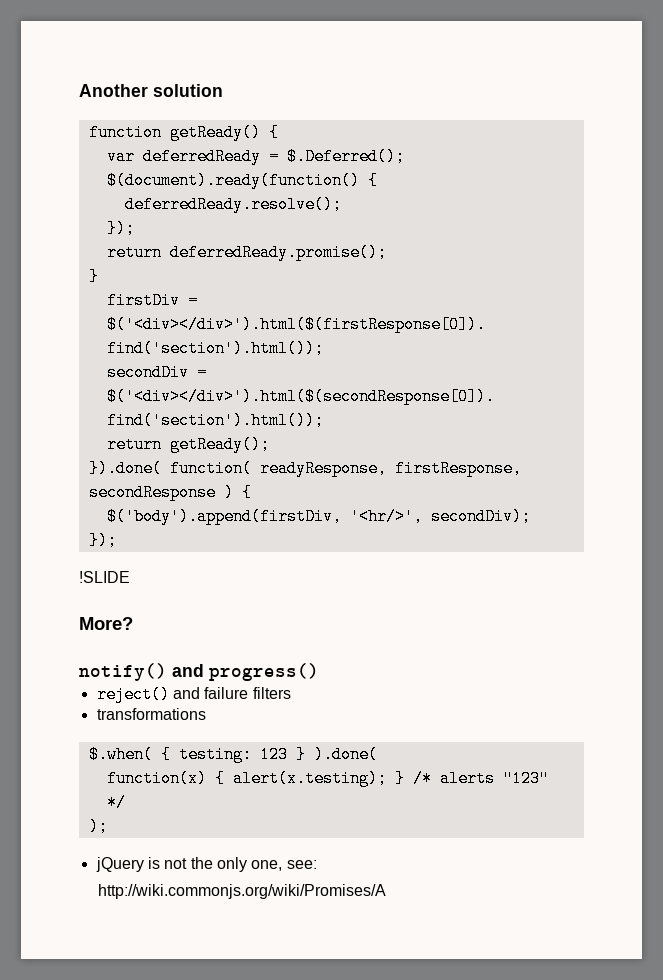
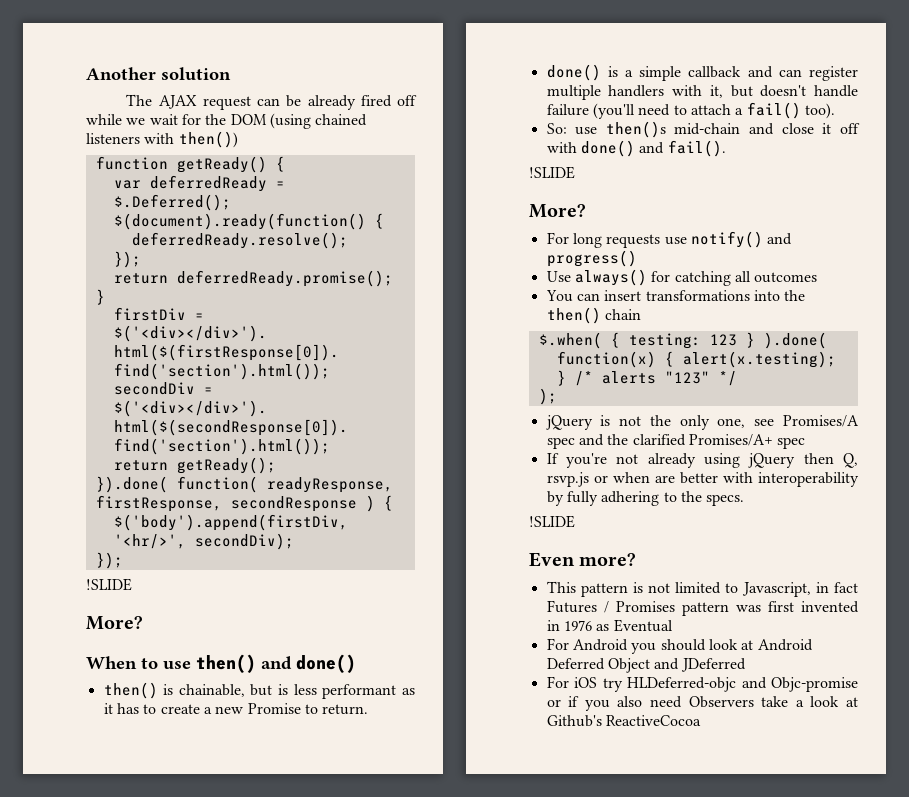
(223, 90) none -> [126,94,417,110] [86,113,368,129] [86,131,238,148] // The AJAX request can be already fired off while we wait for the DOM (using chained listeners with then())
[79,663,319,681] [96,686,291,703] [96,708,206,720] notify() and progress() // reject() and failure filters // transformations -> [86,654,356,673] [103,682,415,699] [103,703,369,715] [546,64,858,81] [546,85,858,100] [546,102,835,119] [546,121,860,138] [546,140,726,157] [529,166,575,179] [529,204,586,218] [546,231,793,248] [546,250,637,267] [546,269,818,286] [545,290,806,302] [546,307,641,324] When to use then() and done() // then() is chainable, but is less performant as it has to create a new Promise to return. // done() is a simple callback and can register multiple handlers with it, but doesn't handle failure (you'll need to attach a fail() too). // So: use then()s mid-chain and close it off with done() and fail(). // !SLIDE // More? // For long requests use notify() and progress() // Use always() for catching all outcomes // You can insert transformations into the then() chain
[286,860,317,869] [97,884,386,899] see: // http://wiki.commonjs.org/wiki/Promises/A -> [754,415,859,427] [546,434,806,449] [546,453,858,468] [546,472,859,487] [546,491,745,506] [529,515,575,528] [529,552,637,567] [546,581,858,597] [546,600,859,616] [546,619,673,632] [546,638,813,654] [546,658,746,673] [546,676,858,692] [546,696,858,711] [546,715,701,727] see Promises/A spec and the clarified Promises/A+ spec // If you're not already using jQuery then Q, rsvp.js or when are better with interoperability by fully adhering to the specs. // !SLIDE // Even more? // This pattern is not limited to Javascript, in fact Futures / Promises pattern was first invented in 1976 as Eventual // For Android you should look at Android Deferred Object and JDeferred // For iOS try HLDeferred-objc and Objc-promise or if you also need Observers take a look at Github's ReactiveCocoa

